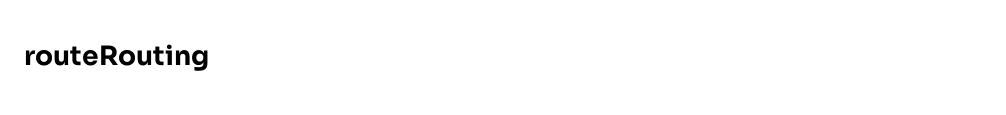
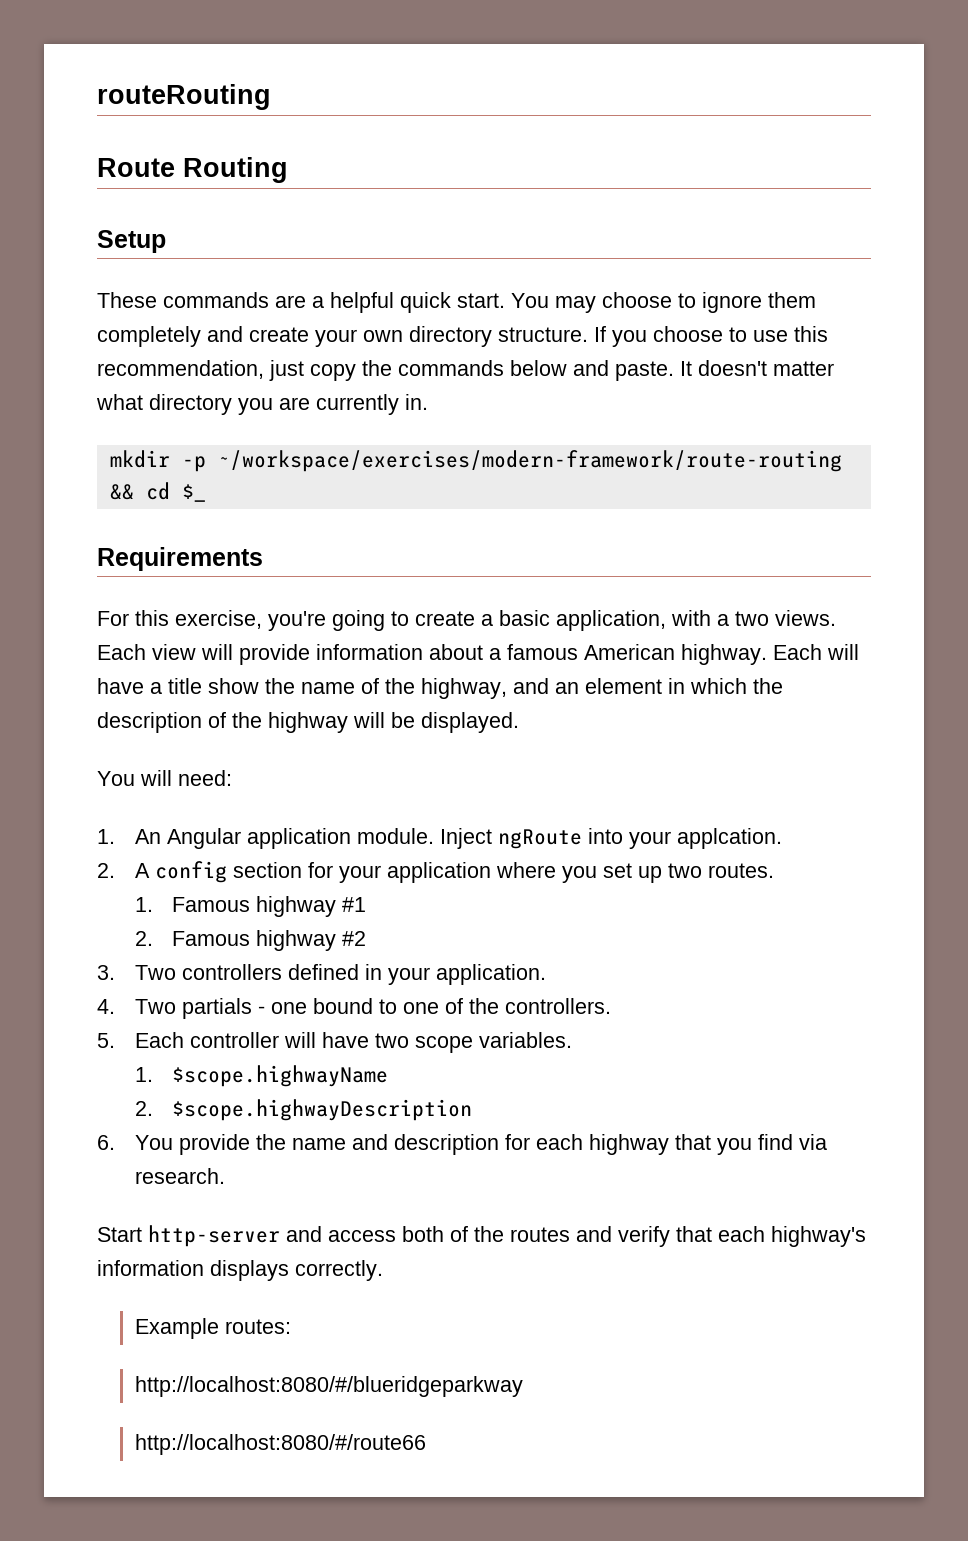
(209, 57) none -> [97,157,288,183] [97,230,166,253] [97,292,816,313] [97,326,828,347] [97,360,834,381] [96,394,428,415] [109,450,842,472] [109,482,206,502] [97,547,263,571] [97,610,836,631] [97,644,859,665] [97,678,783,699] [97,712,519,733] [97,770,232,786] [97,828,782,849] [97,861,774,883] [134,896,367,917] [134,930,367,951] [97,964,546,985] [97,998,611,1019] [97,1032,572,1053] [134,1065,389,1087] [134,1099,473,1121] [97,1134,827,1155] [134,1168,225,1184] [97,1225,866,1247] [97,1260,383,1281] [134,1318,291,1339] [134,1376,523,1397] [134,1434,426,1455] // Route Routing // Setup // These commands are a helpful quick start. You may choose to ignore them completely and create your own directory structure. If you choose to use this recommendation, just copy the commands below and paste. It doesn't matter what directory you are currently in. // mkdir -p ~/workspace/exercises/modern-framework/route-routing && cd $_ // Requirements // For this exercise, you're going to create a basic application, with a two views. Each view will provide information about a famous American highway. Each will have a title show the name of the highway, and an element in which the description of the highway will be displayed. // You will need: // 1. An Angular application module. Inject ngRoute into your applcation. // 2. A config section for your application where you set up two routes. // 1. Famous highway #1 // 2. Famous highway #2 // 3. Two controllers defined in your application. // 4. Two partials - one bound to one of the controllers. // 5. Each controller will have two scope variables. // 1. $scope.highwayName // 2. $scope.highwayDescription // 6. You provide the name and description for each highway that you find via research. // Start http-server and access both of the routes and verify that each highway's information displays correctly. // Example routes: // http://localhost:8080/#/blueridgeparkway // http://localhost:8080/#/route66

